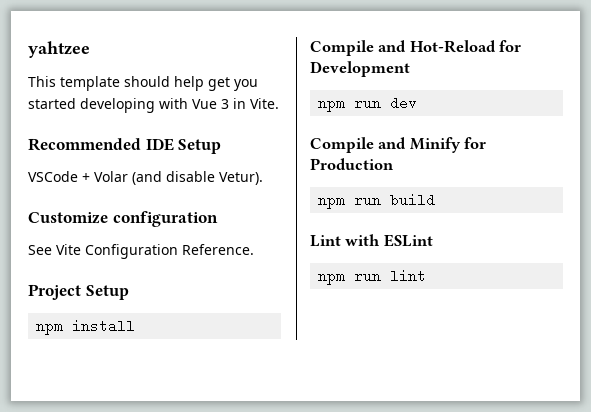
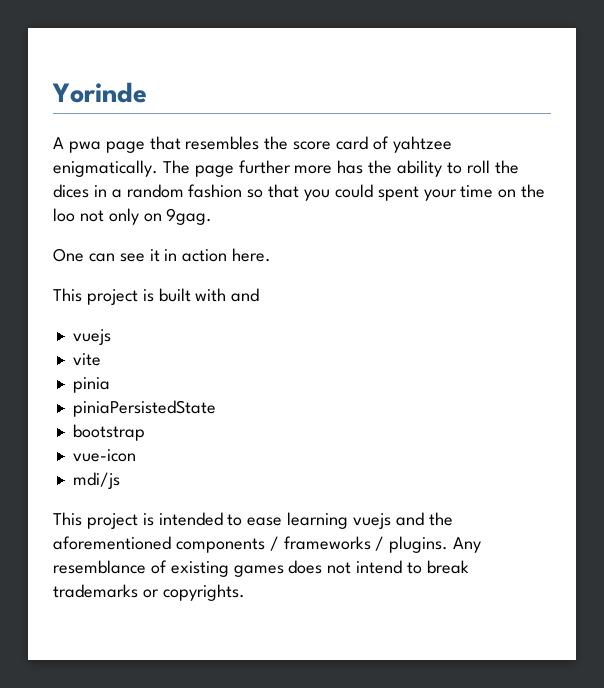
[28,41,90,58] [28,76,258,91] [28,98,279,113] [28,138,222,154] [28,171,263,185] [28,211,218,227] [28,244,254,259] [28,284,129,300] [36,319,136,335] [310,40,522,56] [310,61,410,77] [318,96,418,112] [310,137,487,153] [310,158,394,170] [318,193,436,209] [310,234,433,247] [318,270,427,285] yahtzee // This template should help get you started developing with Vue 3 in Vite. // Recommended IDE Setup // VSCode + Volar (and disable Vetur). // Customize configuration // See Vite Configuration Reference. // Project Setup // npm install // Compile and Hot-Reload for Development // npm run dev // Compile and Minify for Production // npm run build // Lint with ESLint // npm run lint -> [52,82,147,103] [53,136,452,153] [53,160,519,177] [53,184,546,201] [53,208,213,225] [53,248,272,262] [53,288,260,305] [72,329,111,345] [72,353,101,366] [72,377,110,393] [72,400,216,417] [72,424,145,441] [72,449,136,462] [72,472,120,489] [53,512,453,529] [53,536,482,553] [53,560,469,577] [53,584,245,601] Yorinde // A pwa page that resembles the score card of yahtzee enigmatically. The page further more has the ability to roll the dices in a random fashion so that you could spent your time on the loo not only on 9gag. // One can see it in action here. // This project is built with and // vuejs // vite // pinia // piniaPersistedState // bootstrap // vue-icon // mdi/js // This project is intended to ease learning vuejs and the aforementioned components / frameworks / plugins. Any resemblance of existing games does not intend to break trademarks or copyrights.

